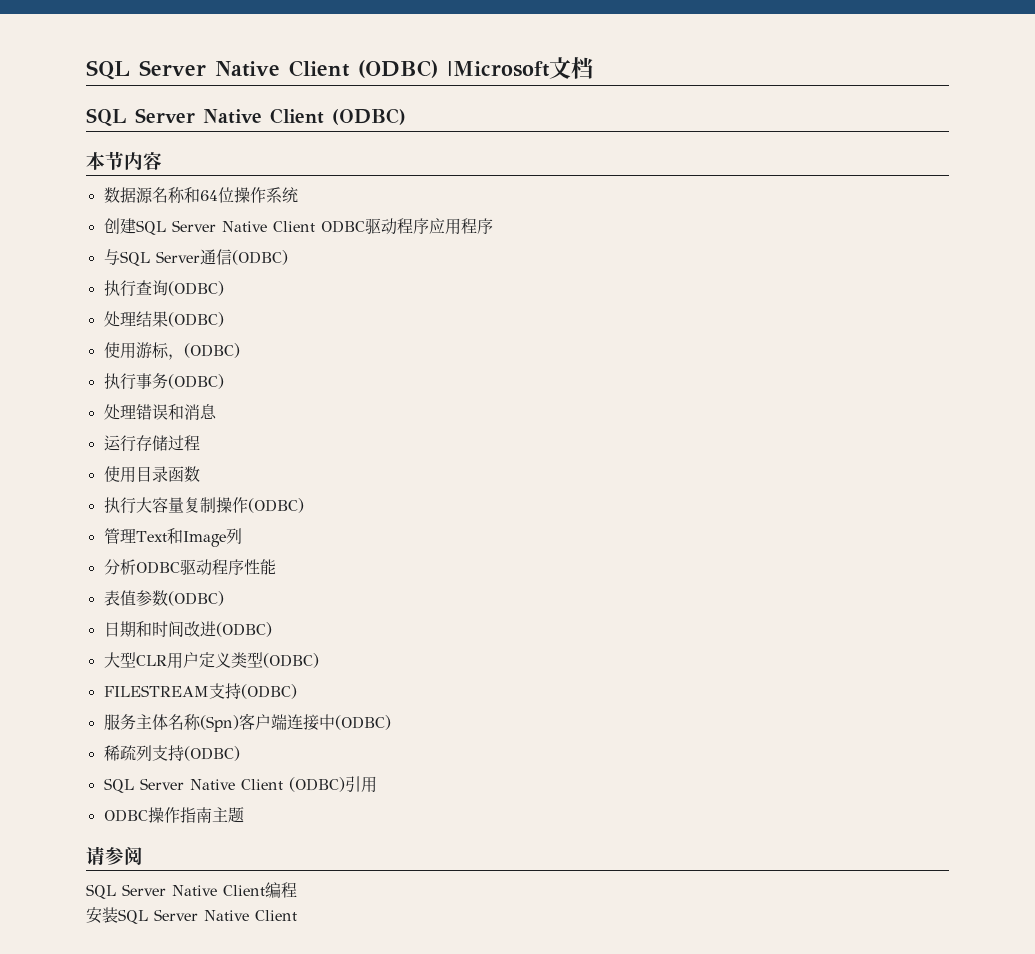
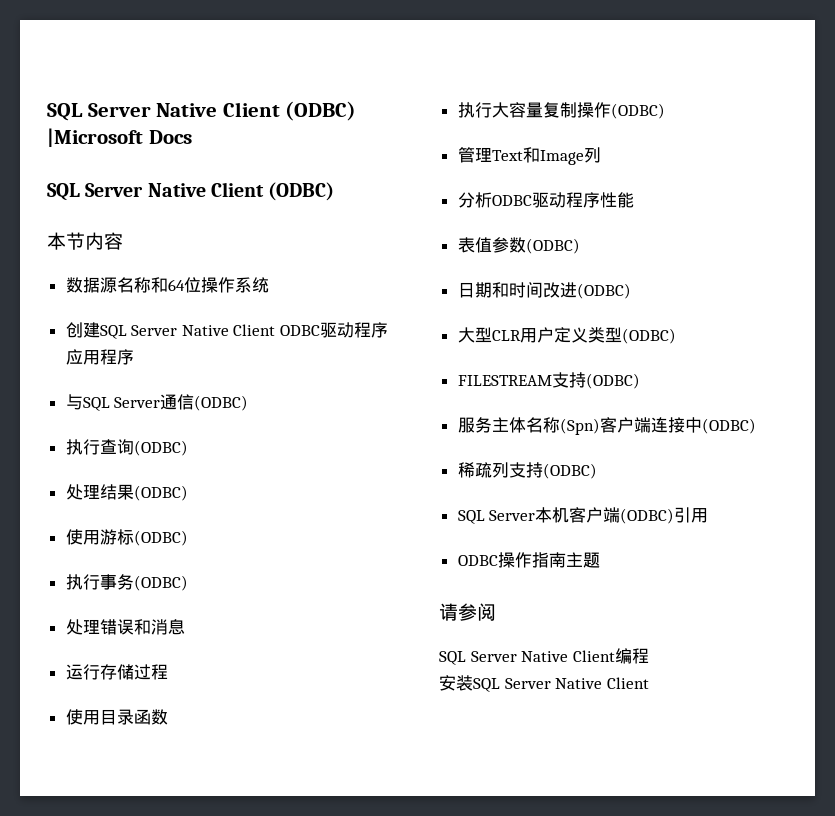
[549,57,593,79] 文档 -> [148,130,192,144] Docs
[167,354,184,360] ， -> (134, 537) none
[189,779,283,790] Native Client -> [535,507,621,523] 本机客户端

